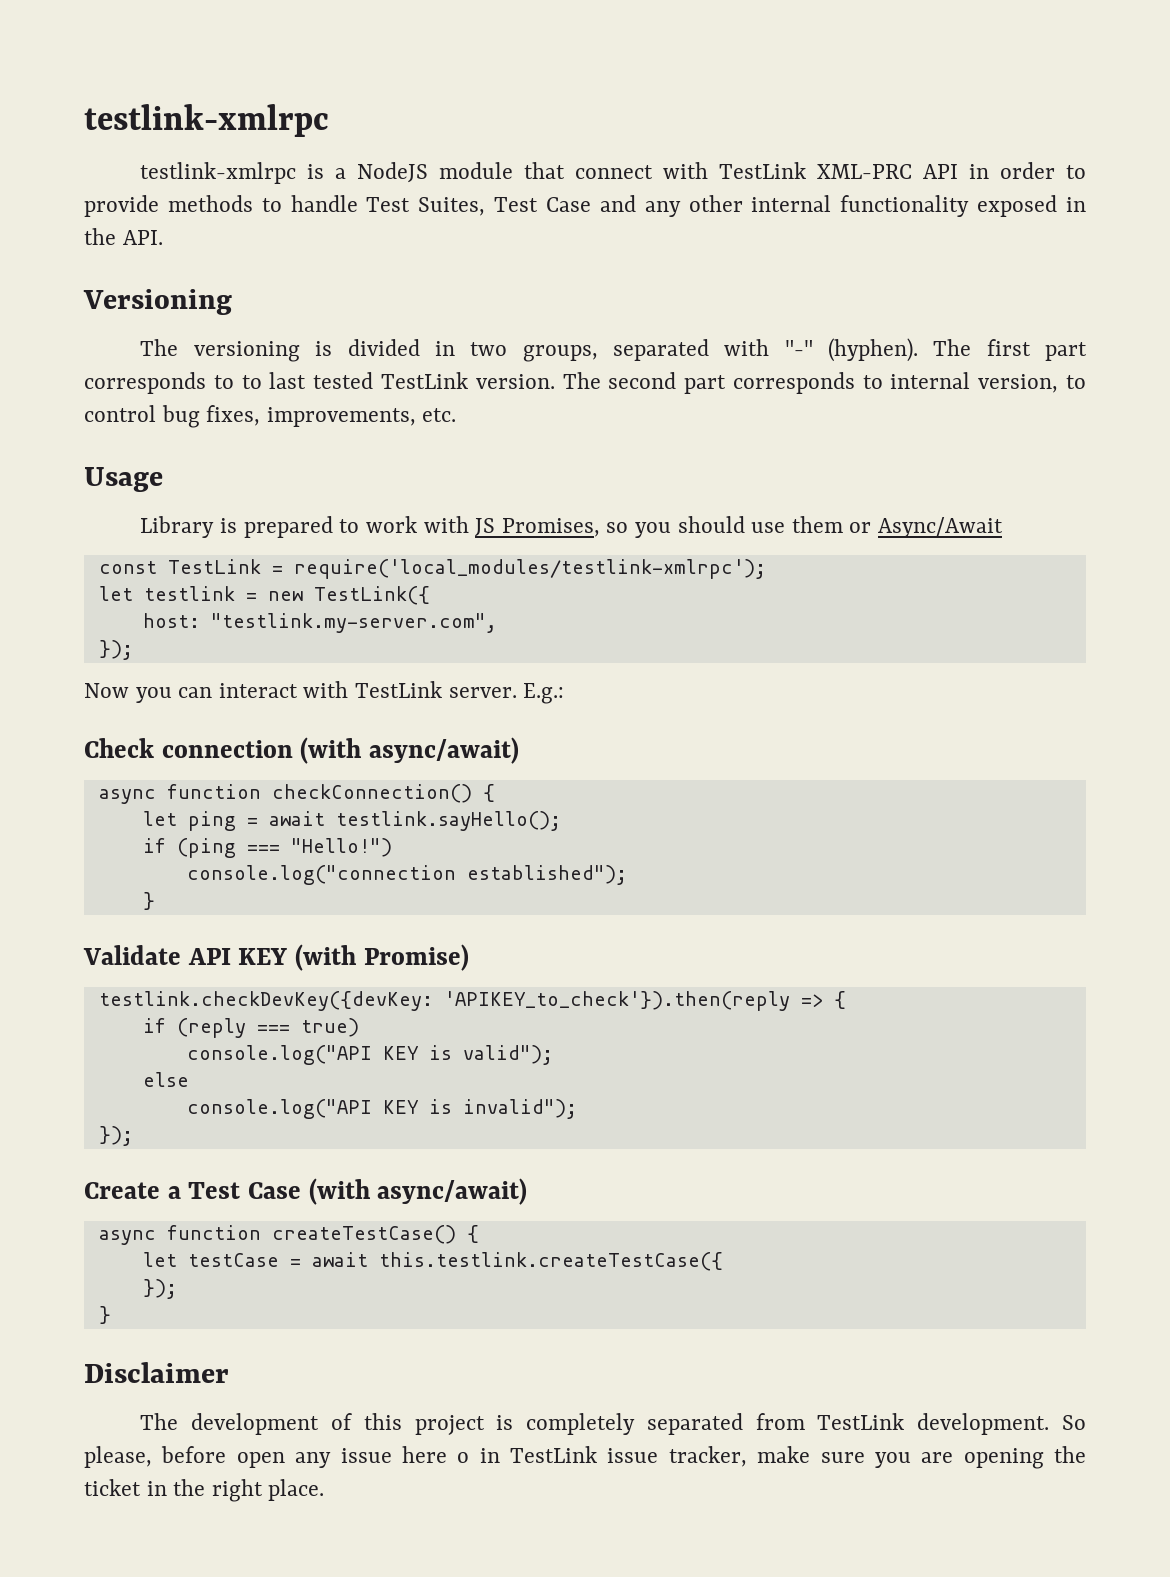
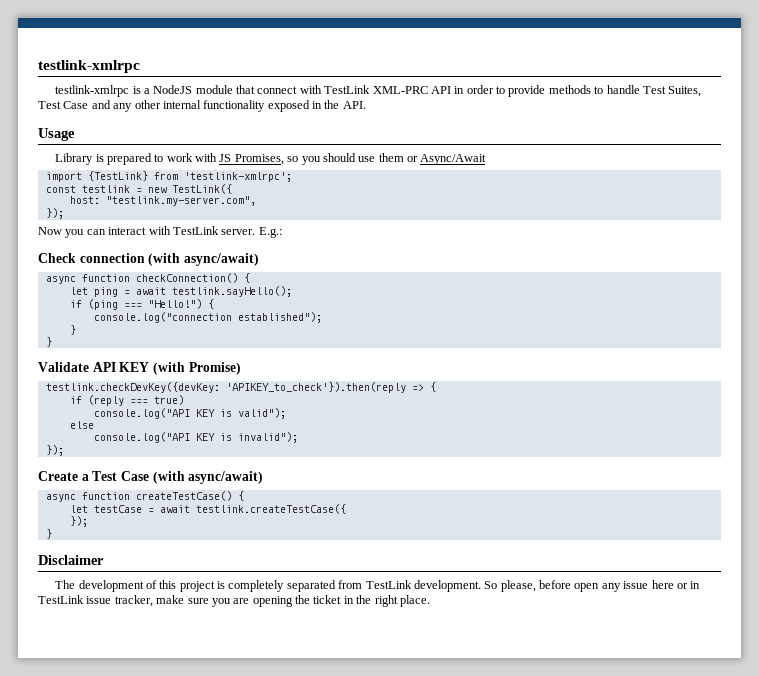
[83,289,232,315] [140,338,1088,362] [84,372,1087,394] [84,405,457,428] // Versioning // The versioning is divided in two groups, separated with "-" (hyphen). The first part corresponds to to last tested TestLink version. The second part corresponds to internal version, to control bug fixes, improvements, etc. -> (366, 105) none
[98,559,766,579] [98,586,133,601] const TestLink = require('local_modules/testlink-xmlrpc'); // let -> [45,171,292,182] [45,185,76,193] import {TestLink} from 'testlink-xmlrpc'; // const
(392, 847) none -> [207,299,214,309] {
(155, 901) none -> [45,337,52,347] // }
[378,1252,723,1271] this.testlink.createTestCase({ -> [195,504,346,514] testlink.createTestCase({
[457,1452,470,1463] o -> [676,583,688,589] or

